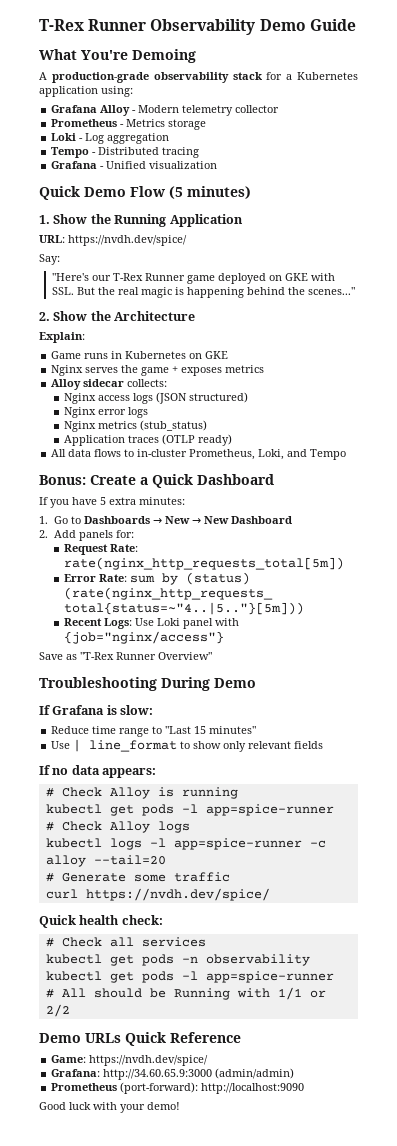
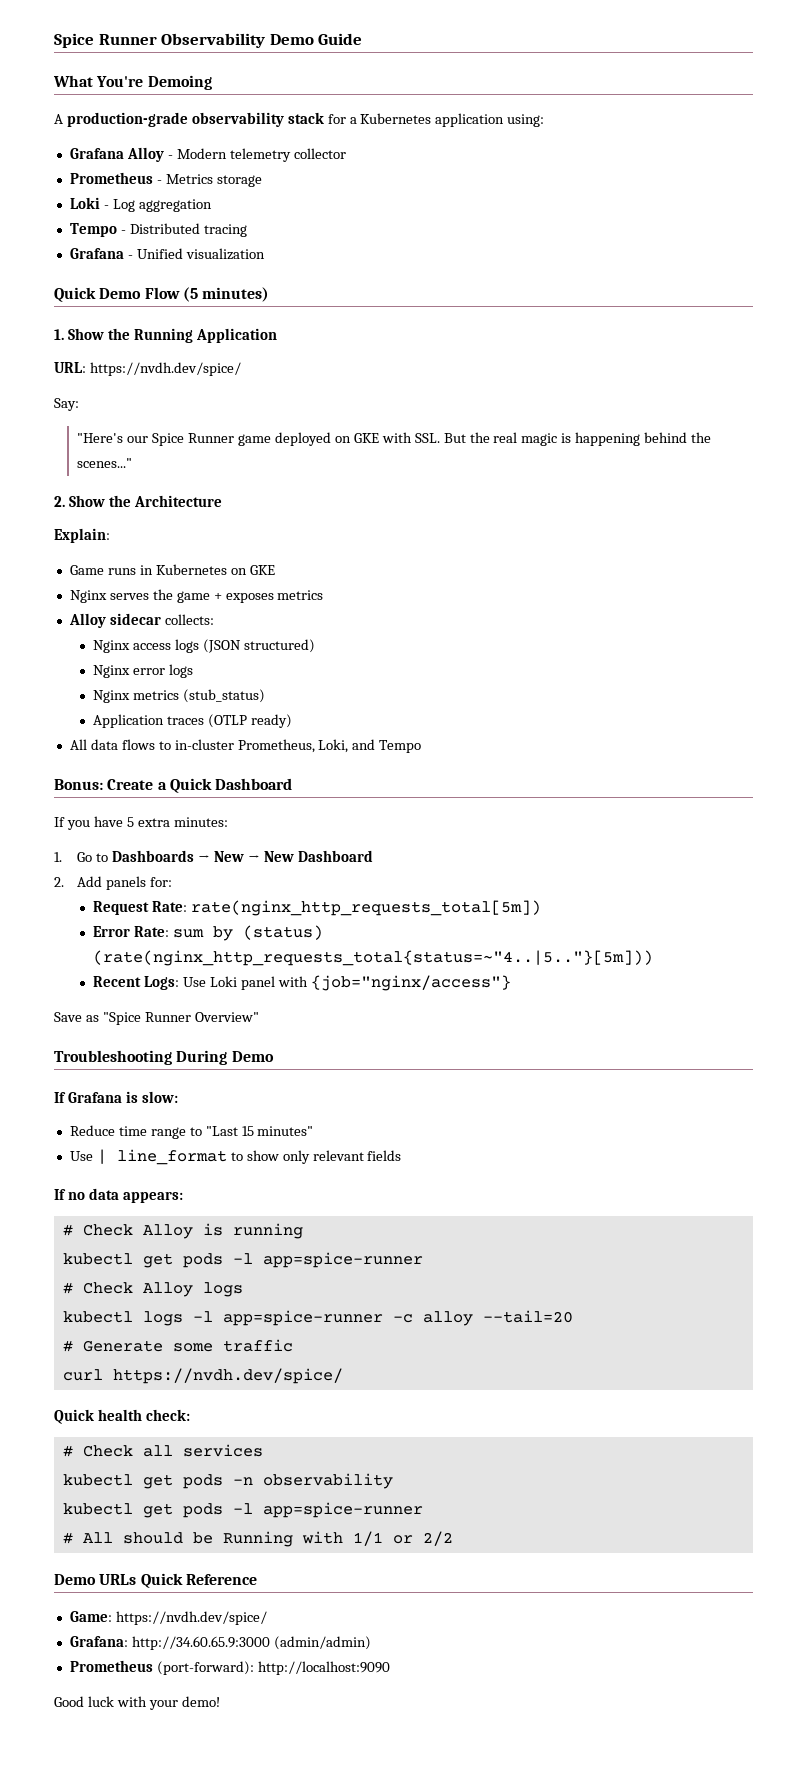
[39,19,84,31] T-Rex -> [54,33,94,48] Spice
[113,273,144,281] T-Rex -> [152,433,185,446] Spice
[80,652,114,660] "T-Rex -> [102,1012,141,1025] "Spice

